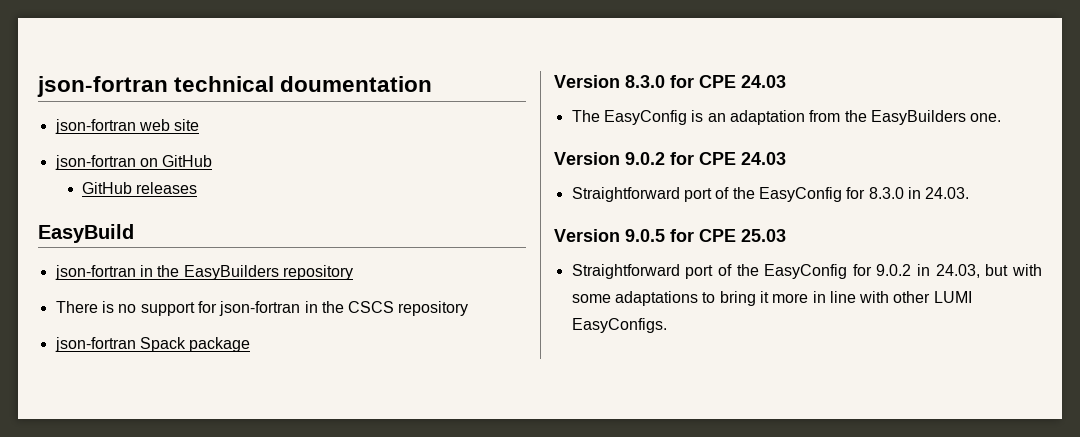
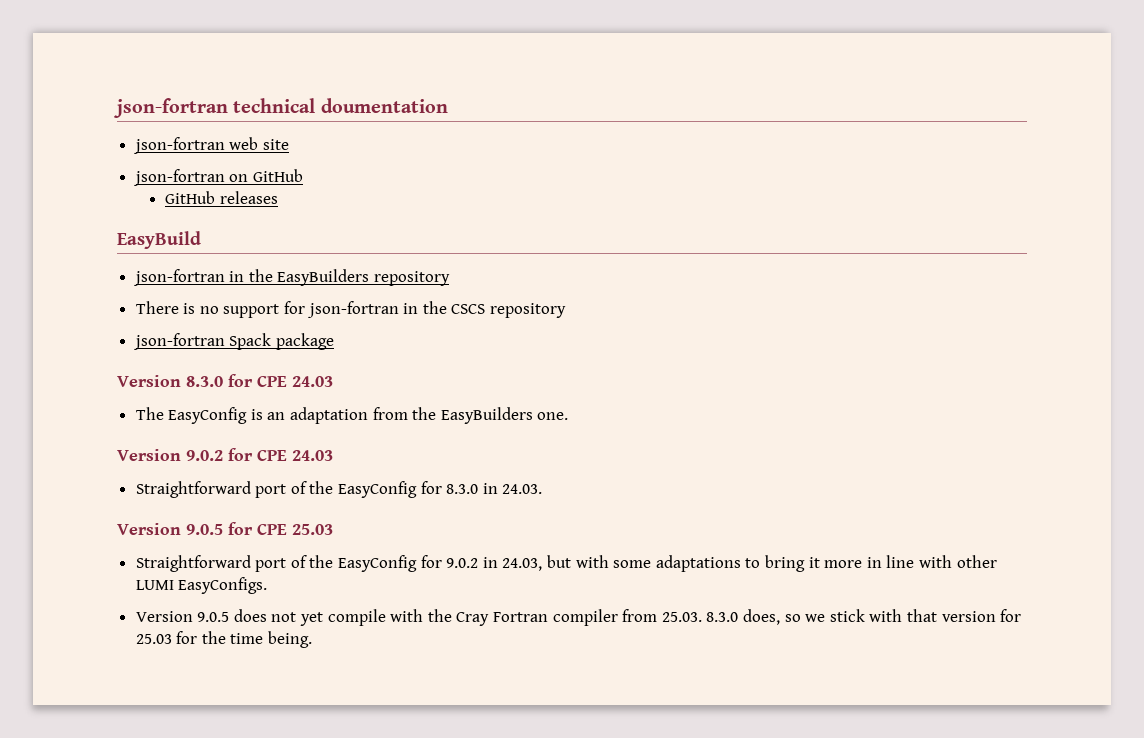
(667, 325) none -> [135,609,1022,626] [135,631,313,648] // Version 9.0.5 does not yet compile with the Cray Fortran compiler from 25.03. 8.3.0 does, so we stick with that version for 25.03 for the time being.

